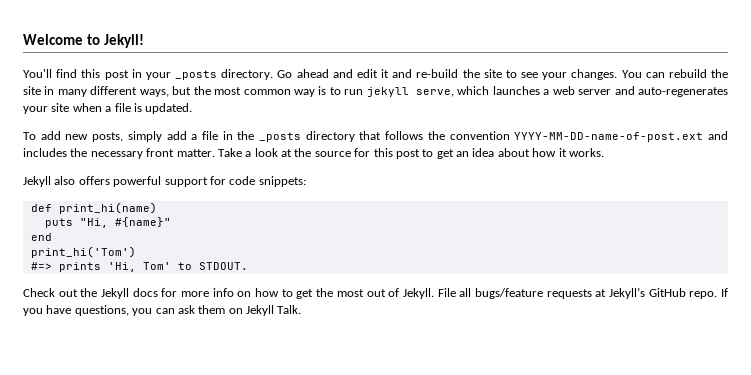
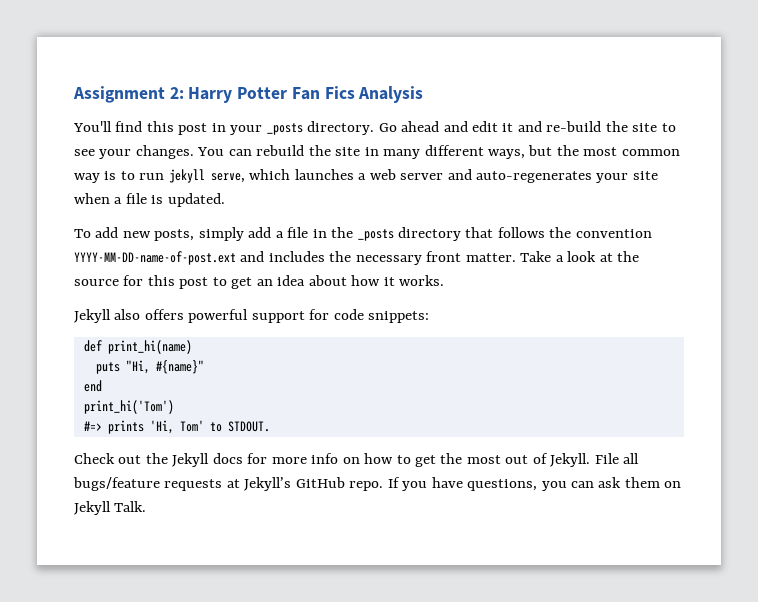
[23,34,145,48] Welcome to Jekyll! -> [73,86,424,103] Assignment 2: Harry Potter Fan Fics Analysis

